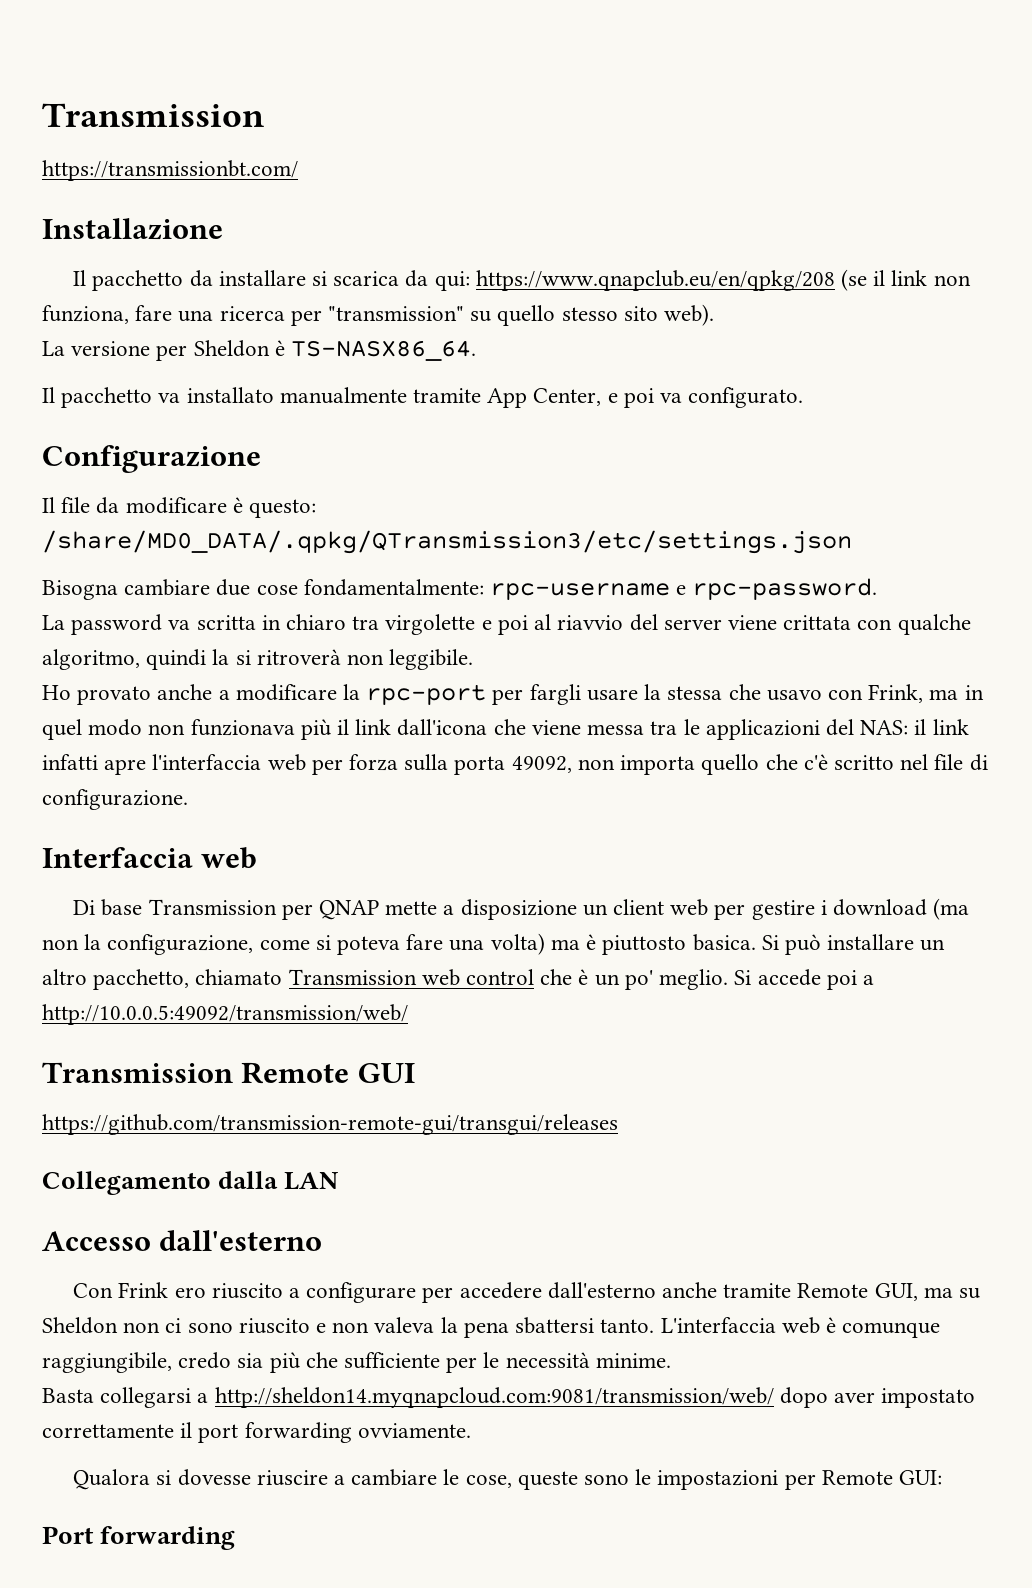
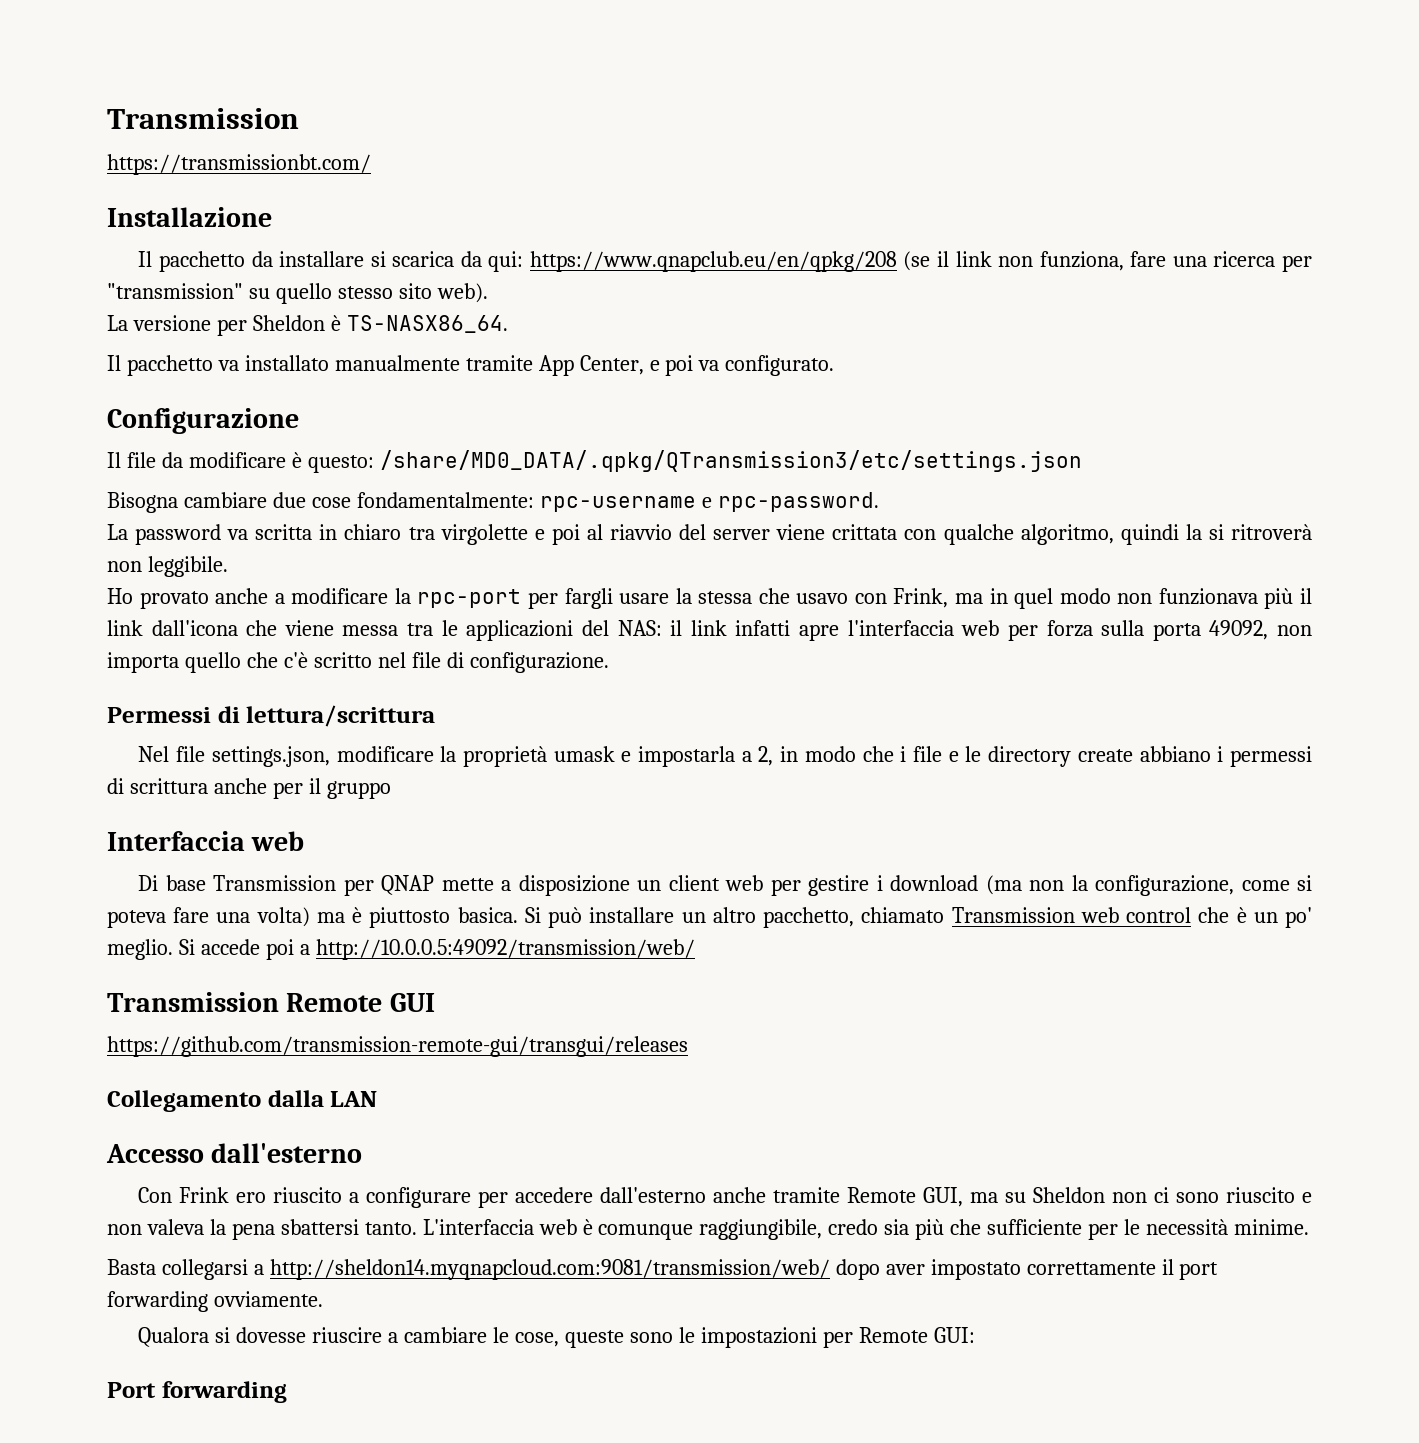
(188, 799) none -> [107,705,436,727] [138,746,1313,767] [107,778,391,799] // Permessi di lettura/scrittura // Nel file settings.json, modificare la proprietà umask e impostarla a 2, in modo che i file e le directory create abbiano i permessi di scrittura anche per il gruppo

